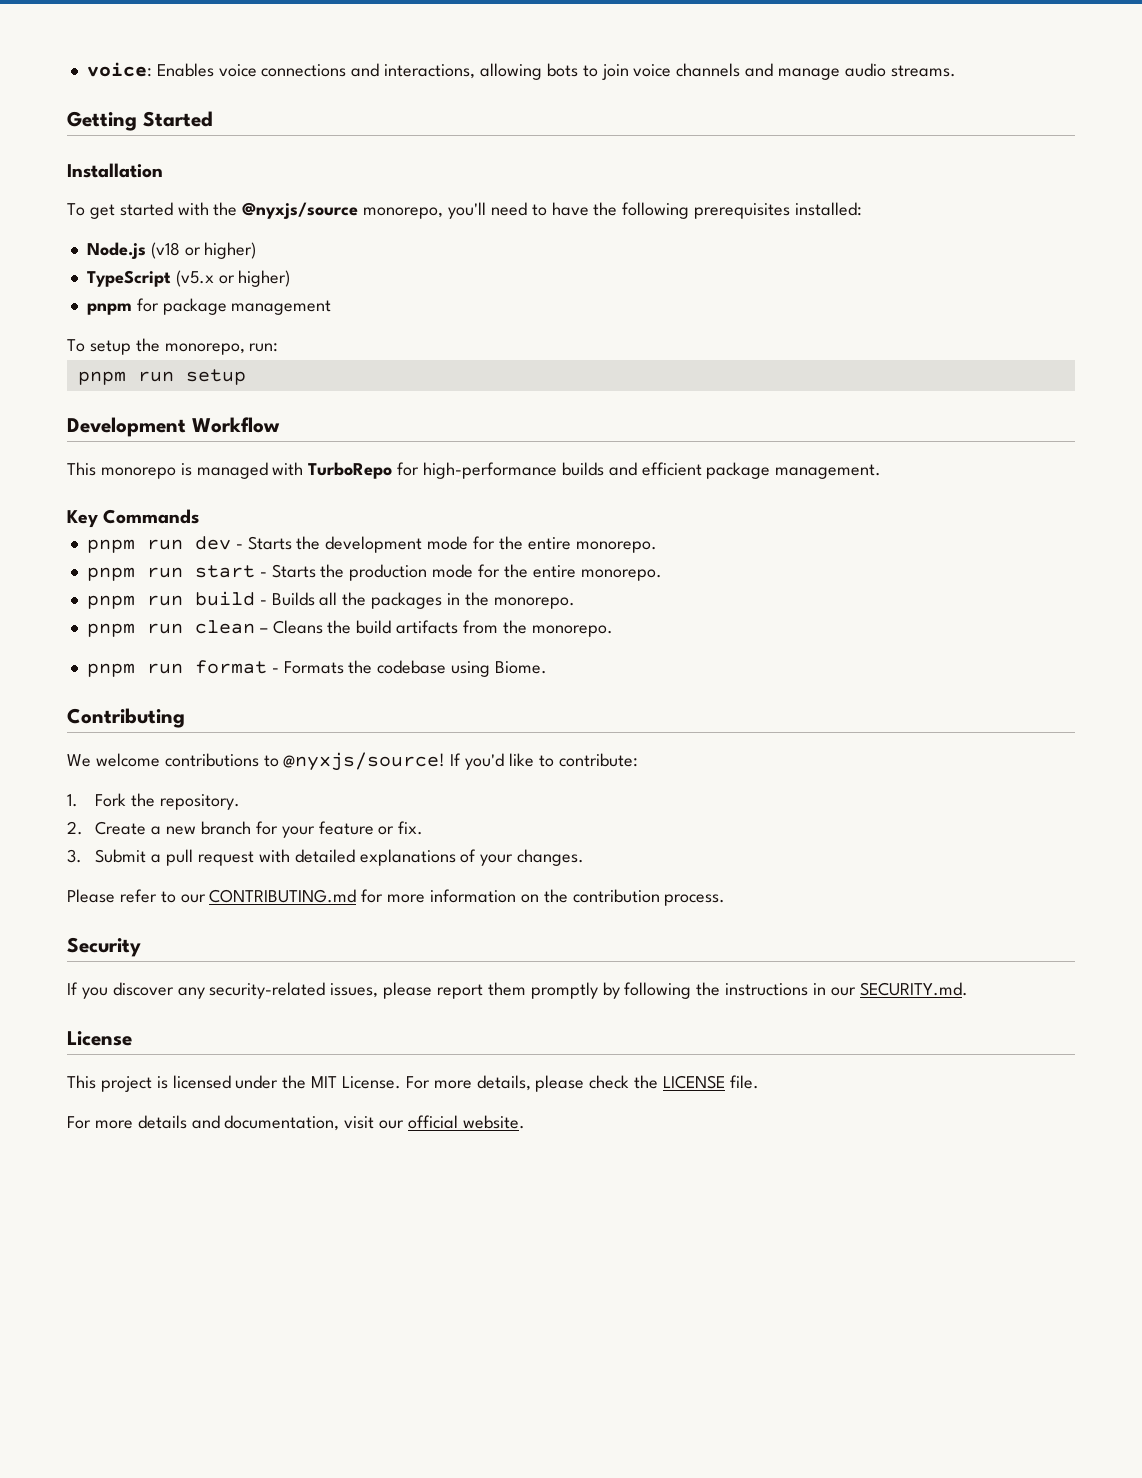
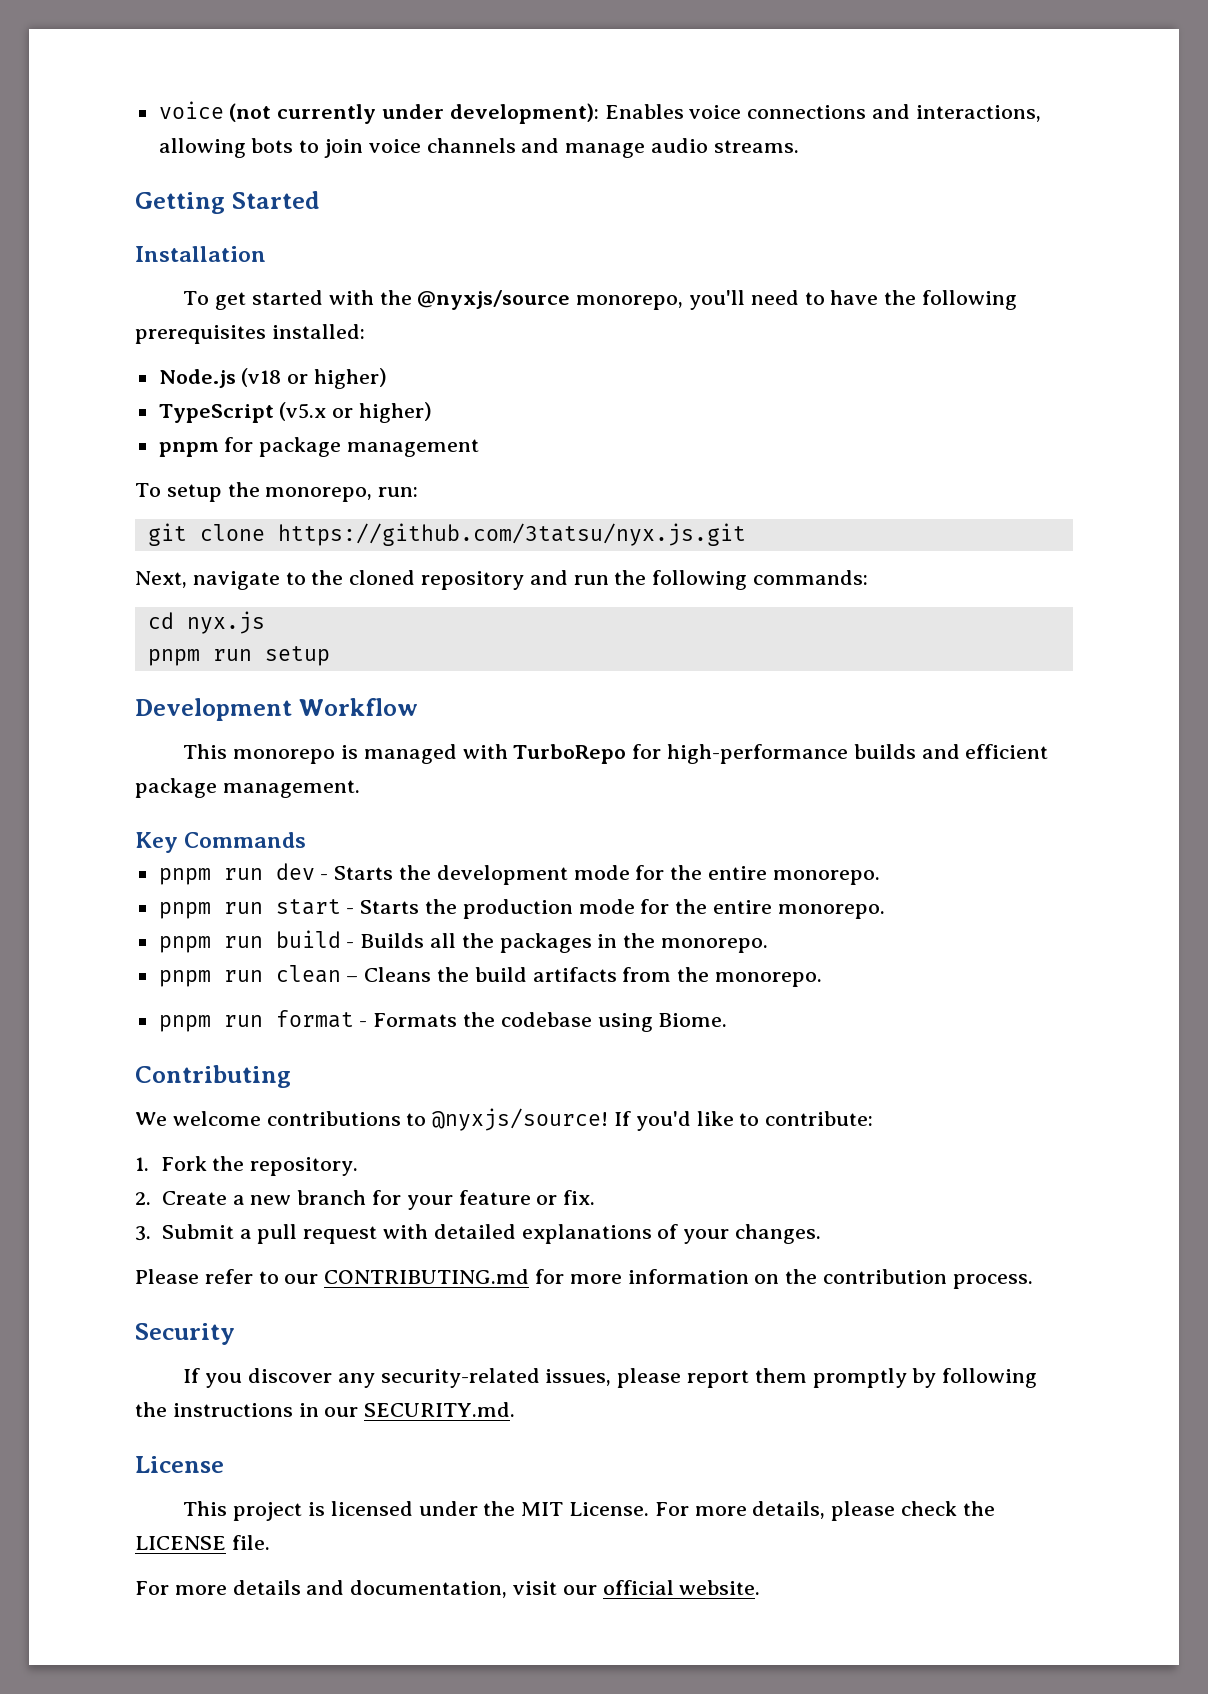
[86,62,152,77] voice: -> [158,101,599,124] voice (not currently under development):
(279, 347) none -> [147,523,746,546] [135,570,869,590] [147,611,265,634] // git clone https://github.com/3tatsu/nyx.js.git // Next, navigate to the cloned repository and run the following commands: // cd nyx.js

